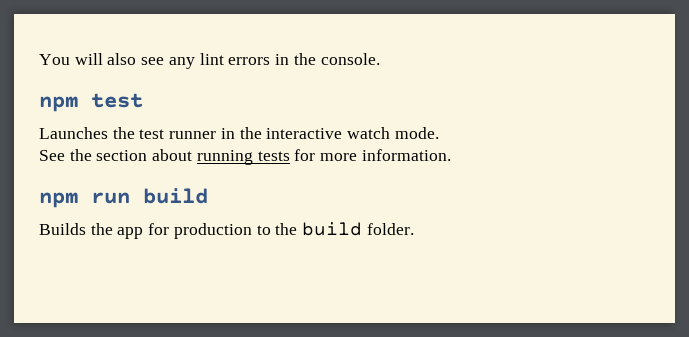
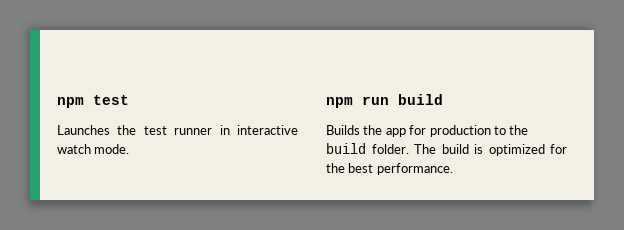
[39,53,380,69] You will also see any lint errors in the console. // -> (57, 102) none
[239,127,262,139] the -> (230, 130) none
[39,149,451,165] // See the section about running tests for more information. -> (130, 149) none
(414, 229) none -> [414,144,567,156] [326,163,453,175] The build is optimized for the best performance.

